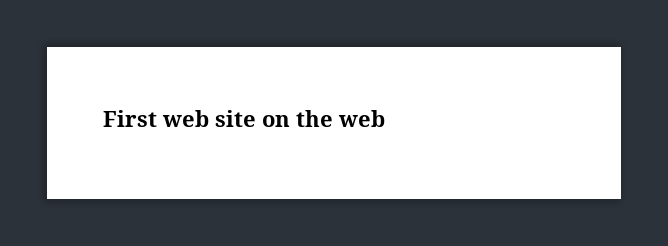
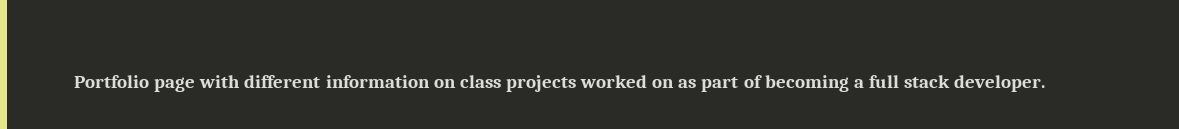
[103,110,385,127] First web site on the web -> [74,75,1046,92] Portfolio page with different information on class projects worked on as part of becoming a full stack developer.

